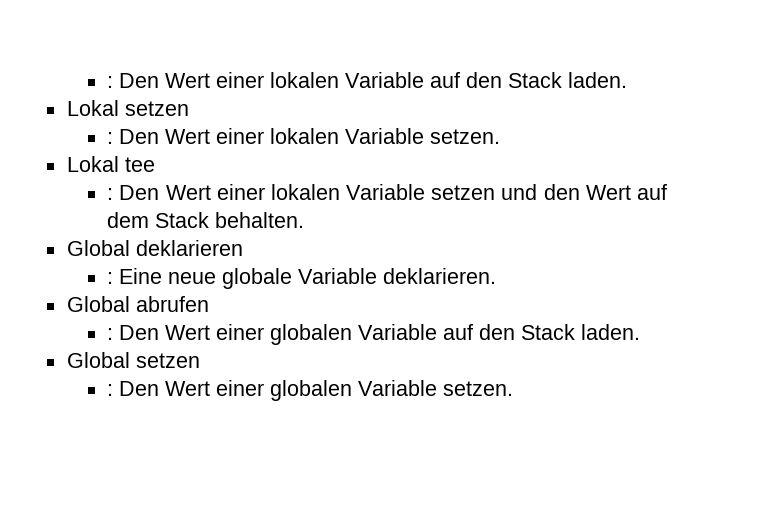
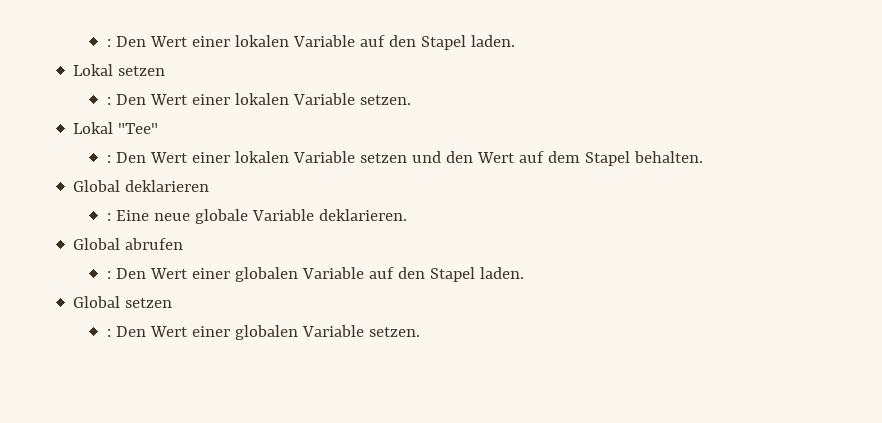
[508,72,563,88] Stack -> [421,35,467,50] Stapel
[124,157,155,172] tee -> [118,123,159,134] "Tee"
[155,212,210,228] Stack -> [585,151,631,166] Stapel
[521,324,576,340] Stack -> [430,267,476,282] Stapel

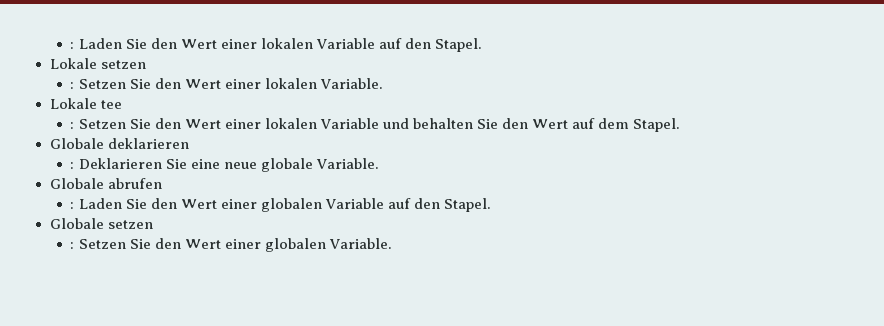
[107,36,147,47] : Den -> [70,38,177,49] : Laden Sie den
[421,35,516,50] [73,64,166,76] [107,93,412,105] [73,122,159,134] [107,151,442,163] Stapel laden. // Lokal setzen // : Den Wert einer lokalen Variable setzen. // Lokal "Tee" // : Den Wert einer lokalen Variable setzen und -> [434,38,482,52] [49,58,146,69] [70,78,383,89] [49,98,122,109] [70,118,498,129] Stapel. // Lokale setzen // : Setzen Sie den Wert einer lokalen Variable. // Lokale tee // : Setzen Sie den Wert einer lokalen Variable und behalten Sie
[585,151,704,166] [73,180,121,192] Stapel behalten. // Global -> [633,118,681,132] [49,138,104,149] Stapel. // Globale
[116,209,408,224] [73,238,121,250] Eine neue globale Variable deklarieren. // Global -> [78,158,379,172] [49,178,104,189] Deklarieren Sie eine neue globale Variable. // Globale
[116,268,147,279] Den -> [78,198,177,209] Laden Sie den
[430,267,525,282] [73,296,173,308] [107,325,421,340] Stapel laden. // Global setzen // : Den Wert einer globalen Variable setzen. -> [443,198,491,212] [49,218,153,229] [70,238,392,252] Stapel. // Globale setzen // : Setzen Sie den Wert einer globalen Variable.

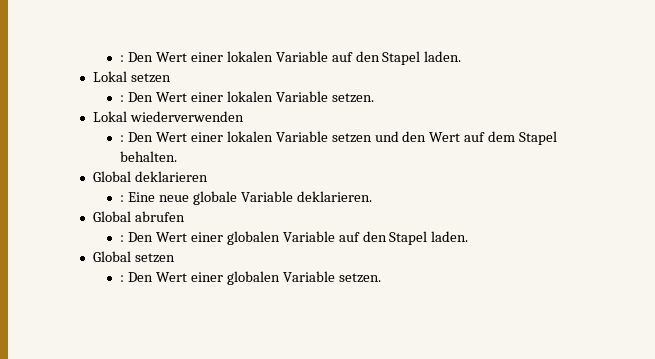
[70,38,177,49] : Laden Sie den -> [120,52,154,62] : Den
[434,38,482,52] [49,58,146,69] [70,78,383,89] [49,98,122,109] [70,118,498,129] Stapel. // Lokale setzen // : Setzen Sie den Wert einer lokalen Variable. // Lokale tee // : Setzen Sie den Wert einer lokalen Variable und behalten Sie -> [382,51,462,65] [92,71,171,83] [120,91,374,103] [92,111,244,122] [120,131,399,143] Stapel laden. // Lokal setzen // : Den Wert einer lokalen Variable setzen. // Lokal wiederverwenden // : Den Wert einer lokalen Variable setzen und
[633,118,681,132] [49,138,104,149] Stapel. // Globale -> [519,131,558,145] [120,151,178,162] [92,171,131,182] Stapel behalten. // Global
[78,158,379,172] [49,178,104,189] Deklarieren Sie eine neue globale Variable. // Globale -> [128,191,372,205] [92,211,131,222] Eine neue globale Variable deklarieren. // Global
[78,198,177,209] Laden Sie den -> [128,232,154,242] Den
[443,198,491,212] [49,218,153,229] [70,238,392,252] Stapel. // Globale setzen // : Setzen Sie den Wert einer globalen Variable. -> [389,231,469,245] [92,251,175,263] [120,271,381,285] Stapel laden. // Global setzen // : Den Wert einer globalen Variable setzen.

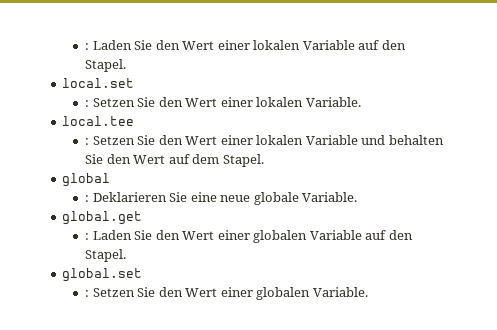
[120,52,154,62] : Den -> [85,40,180,50] : Laden Sie den
[382,51,462,65] [92,71,171,83] [120,91,374,103] [92,111,244,122] [120,131,558,145] [120,151,178,162] [92,171,208,182] [120,191,372,205] [92,211,185,222] [120,232,154,242] Stapel laden. // Lokal setzen // : Den Wert einer lokalen Variable setzen. // Lokal wiederverwenden // : Den Wert einer lokalen Variable setzen und den Wert auf dem Stapel behalten. // Global deklarieren // : Eine neue globale Variable deklarieren. // Global abrufen // : Den -> [85,59,127,72] [62,78,135,88] [85,97,361,107] [62,116,135,126] [85,135,444,145] [85,154,264,167] [62,173,111,187] [85,192,358,205] [62,211,143,225] [85,230,180,240] Stapel. // local.set // : Setzen Sie den Wert einer lokalen Variable. // local.tee // : Setzen Sie den Wert einer lokalen Variable und behalten Sie den Wert auf dem Stapel. // global // : Deklarieren Sie eine neue globale Variable. // global.get // : Laden Sie den
[389,231,469,245] [92,251,175,263] [120,271,381,285] Stapel laden. // Global setzen // : Den Wert einer globalen Variable setzen. -> [85,249,127,262] [62,268,143,282] [85,287,368,300] Stapel. // global.set // : Setzen Sie den Wert einer globalen Variable.

